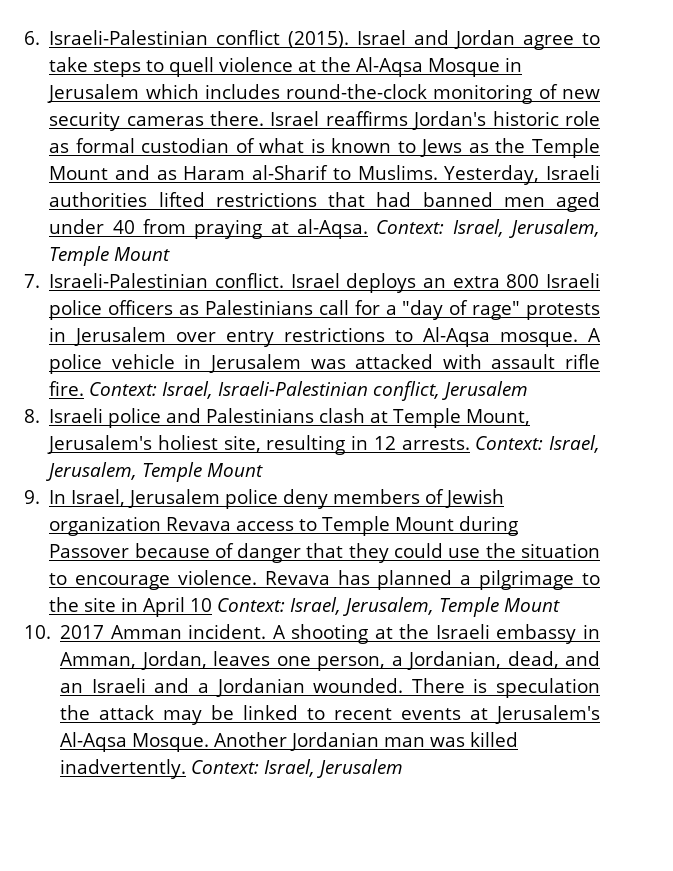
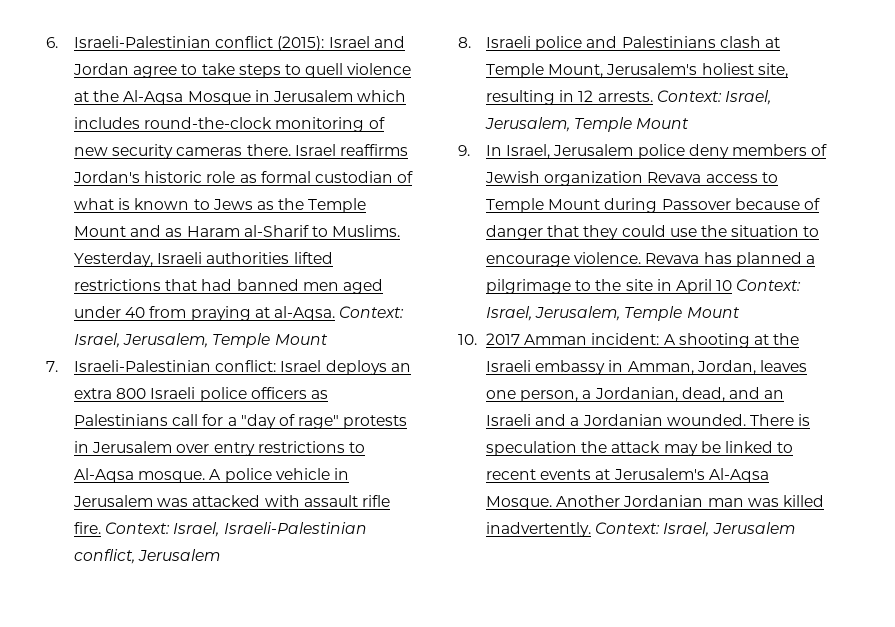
[287,31,349,48] (2015). -> [277,36,325,51] (2015):
[214,273,284,288] conflict. -> [215,360,277,372] conflict:
[188,624,267,639] incident. -> [591,333,660,345] incident:

